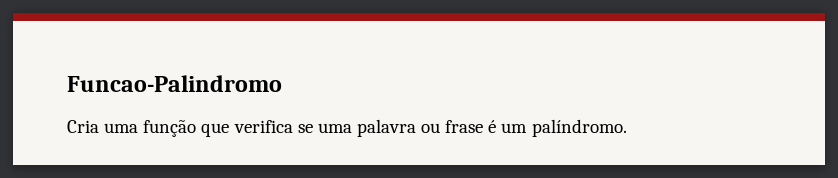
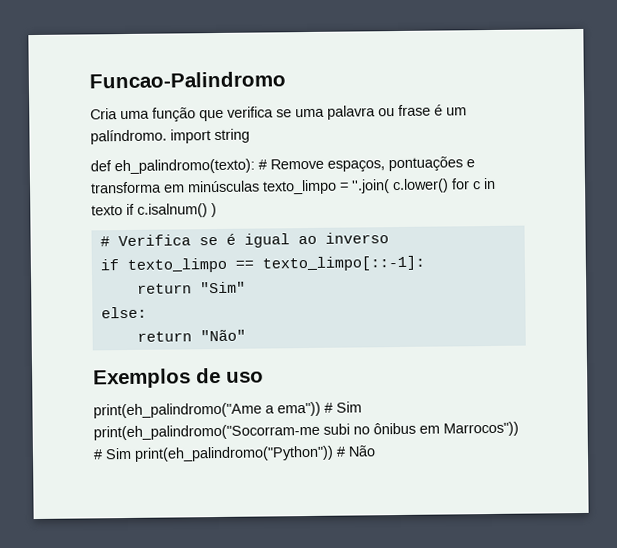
(627, 128) none -> [170,128,250,144] [90,156,475,175] [90,177,496,195] [91,203,217,218] [99,232,389,248] [99,255,425,273] [136,281,246,294] [100,306,147,319] [136,329,246,342] [93,367,264,389] [93,401,362,419] [93,421,519,441] [93,445,376,462] import string // def eh_palindromo(texto): # Remove espaços, pontuações e transforma em minúsculas texto_limpo = ''.join( c.lower() for c in texto if c.isalnum() ) // # Verifica se é igual ao inverso // if texto_limpo == texto_limpo[::-1]: // return "Sim" // else: // return "Não" // Exemplos de uso // print(eh_palindromo("Ame a ema")) # Sim print(eh_palindromo("Socorram-me subi no ônibus em Marrocos")) # Sim print(eh_palindromo("Python")) # Não

